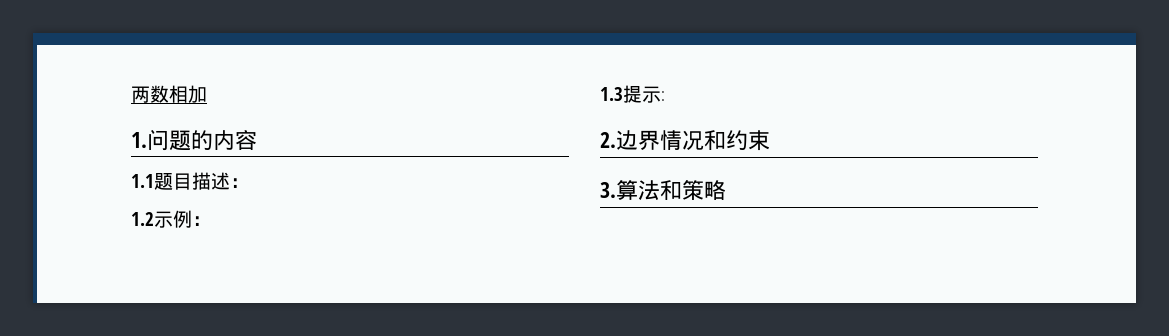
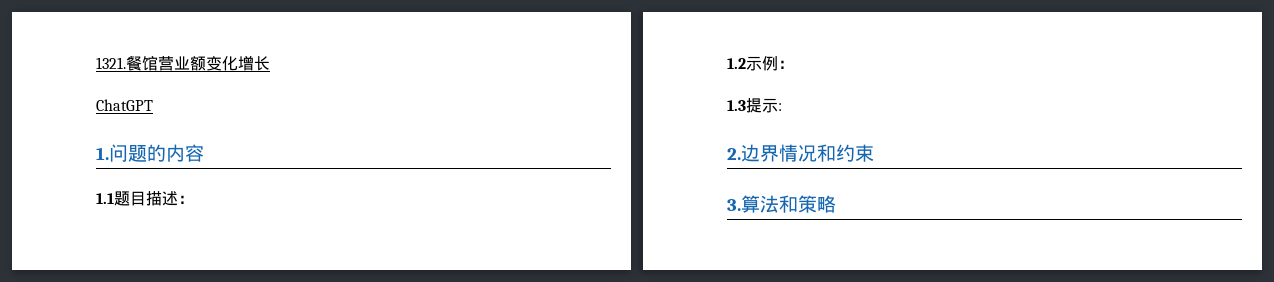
[131,85,207,103] 两数相加 -> [96,55,270,71] [96,99,153,111] 1321.餐馆营业额变化增长 // ChatGPT

